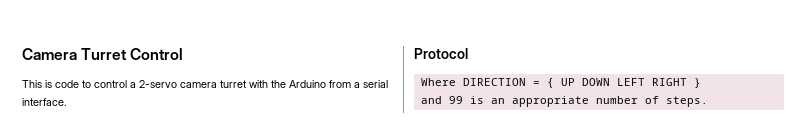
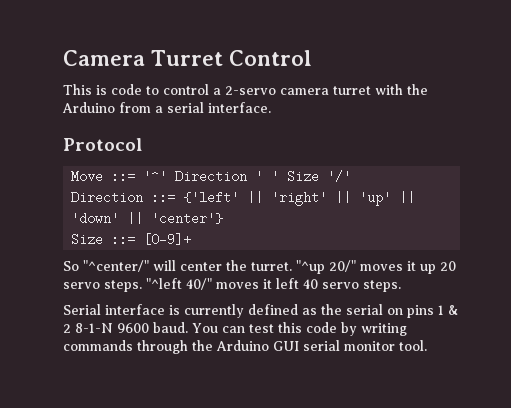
[420,78,701,88] [420,96,708,107] Where DIRECTION = { UP DOWN LEFT RIGHT } // and 99 is an appropriate number of steps. -> [71,170,352,183] [71,191,416,206] [71,212,224,225] [71,233,192,246] [63,260,456,274] [63,278,401,292] [63,304,459,318] [63,322,407,336] [63,340,427,354] Move ::= '^' Direction ' ' Size '/' // Direction ::= {'left' || 'right' || 'up' || 'down' || 'center'} // Size ::= [0-9]+ // So "^center/" will center the turret. "^up 20/" moves it up 20 servo steps. "^left 40/" moves it left 40 servo steps. // Serial interface is currently defined as the serial on pins 1 & 2 8-1-N 9600 baud. You can test this code by writing commands through the Arduino GUI serial monitor tool.

